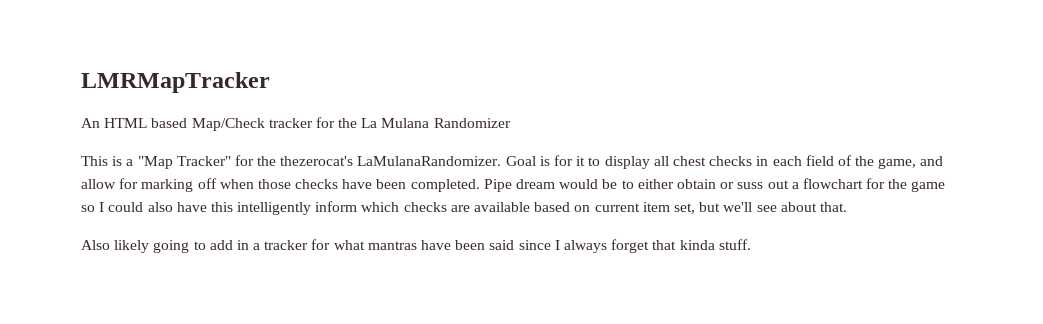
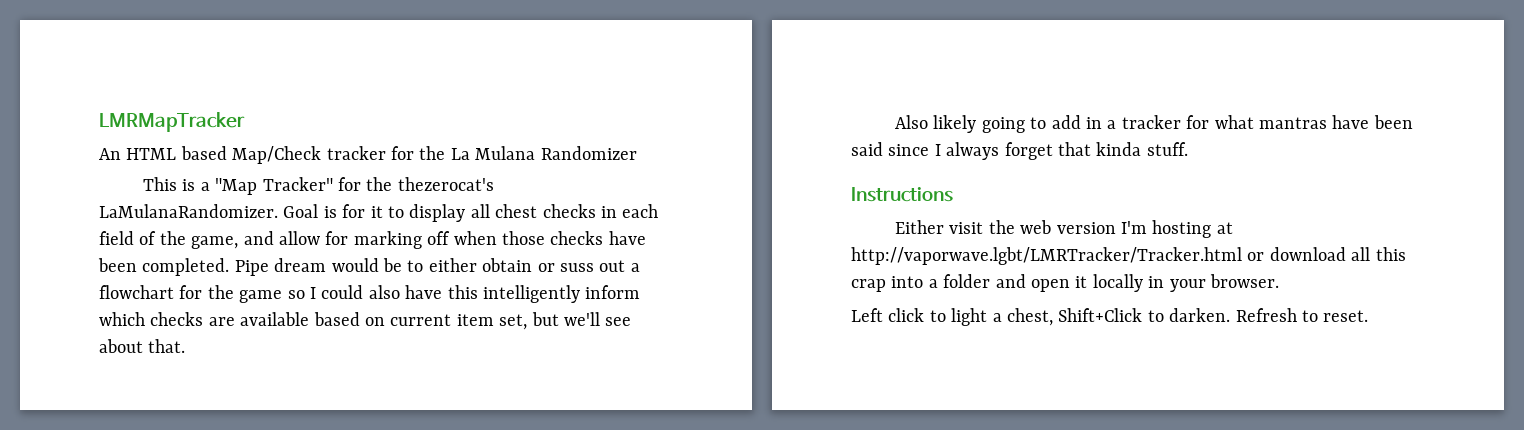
(751, 244) none -> [851,187,953,202] [894,220,1233,238] [851,247,1406,265] [851,274,1279,292] [851,308,1369,326] // Instructions // Either visit the web version I'm hosting at http://vaporwave.lgbt/LMRTracker/Tracker.html or download all this crap into a folder and open it locally in your browser. // Left click to light a chest, Shift+Click to darken. Refresh to reset.

